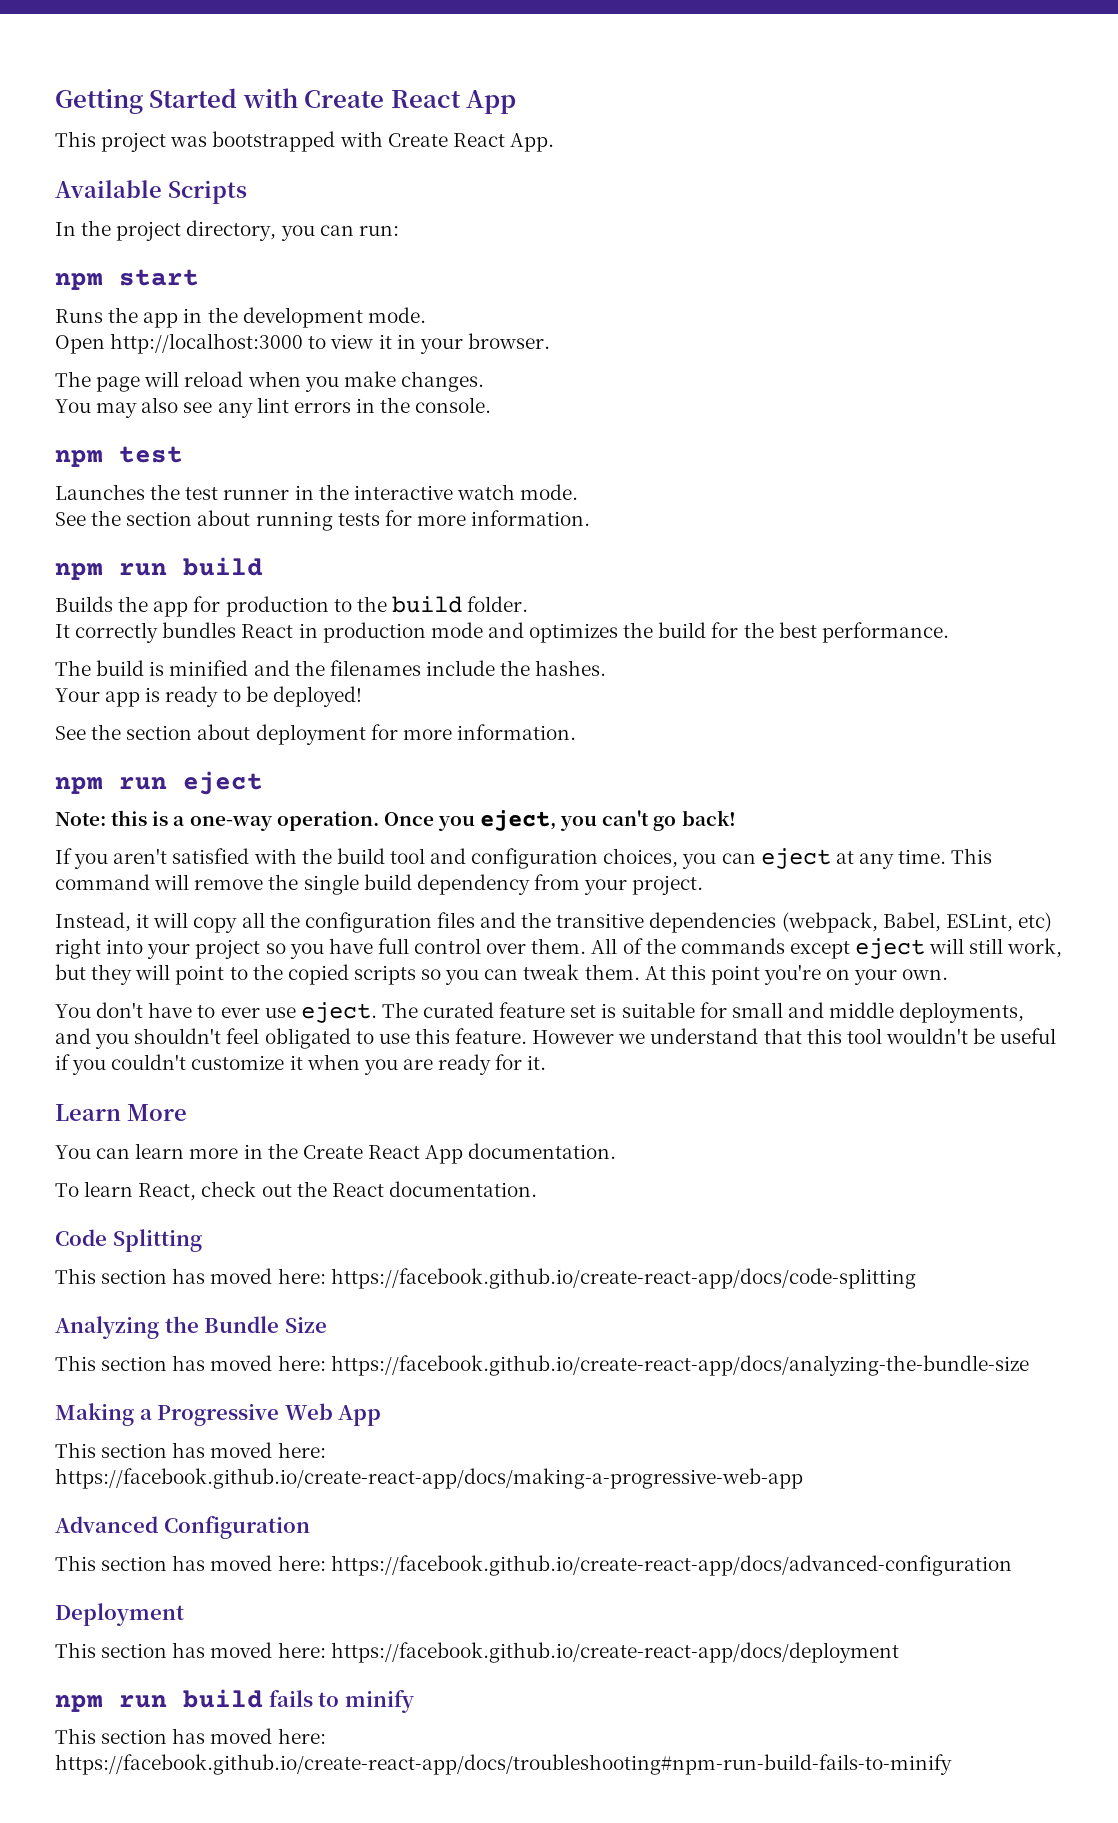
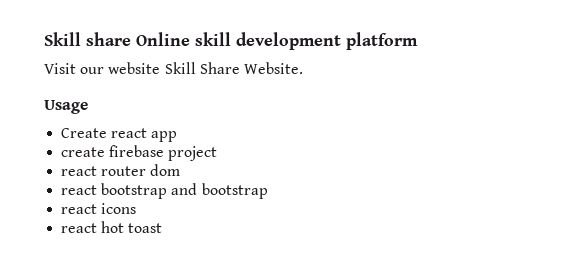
[55,88,517,114] [55,131,554,152] [55,180,247,204] [55,220,399,241] [55,269,199,290] [55,307,426,328] [55,333,550,354] [55,371,484,392] [55,397,492,418] [55,446,183,467] [55,484,579,500] [55,510,591,531] [55,557,263,580] [55,596,529,617] [55,622,949,643] [55,660,607,676] [55,686,362,707] [55,724,576,745] [55,771,263,795] [55,810,736,831] [55,848,993,869] [55,874,704,895] [55,912,1052,933] [55,938,1063,959] [55,964,949,985] [55,1002,1025,1023] [55,1028,1057,1049] [55,1054,547,1075] [55,1104,187,1121] [55,1143,617,1164] [55,1181,537,1201] [55,1229,202,1252] [55,1268,916,1289] [55,1316,327,1339] [55,1355,1029,1376] [55,1403,382,1426] [55,1442,326,1458] [55,1468,803,1489] [55,1516,310,1539] [55,1555,1012,1576] [55,1603,184,1626] [55,1642,899,1663] [55,1689,414,1713] [55,1728,326,1744] [55,1754,952,1775] Getting Started with Create React App // This project was bootstrapped with Create React App. // Available Scripts // In the project directory, you can run: // npm start // Runs the app in the development mode. // Open http://localhost:3000 to view it in your browser. // The page will reload when you make changes. // You may also see any lint errors in the console. // npm test // Launches the test runner in the interactive watch mode. // See the section about running tests for more information. // npm run build // Builds the app for production to the build folder. // It correctly bundles React in production mode and optimizes the build for the best performance. // The build is minified and the filenames include the hashes. // Your app is ready to be deployed! // See the section about deployment for more information. // npm run eject // Note: this is a one-way operation. Once you eject, you can't go back! // If you aren't satisfied with the build tool and configuration choices, you can eject at any time. This command will remove the single build dependency from your project. // Instead, it will copy all the configuration files and the transitive dependencies (webpack, Babel, ESLint, etc) right into your project so you have full control over them. All of the commands except eject will still work, but they will point to the copied scripts so you can tweak them. At this point you're on your own. // You don't have to ever use eject. The curated feature set is suitable for small and middle deployments, and you shouldn't feel obligated to use this feature. However we understand that this tool wouldn't be useful if you couldn't customize it when you are ready for it. // Learn More // You can learn more in the Create React App documentation. // To learn React, check out the React documentation. // Code Splitting // This section has moved here: https://facebook.github.io/create-react-app/docs/code-splitting // Analyzing the Bundle Size // This section has moved here: https://facebook.github.io/create-react-app/docs/analyzing-the-bundle-size // Making a Progressive Web App // This section has moved here: https://facebook.github.io/create-react-app/docs/making-a-progressive-web-app // Advanced Configuration // This section has moved here: https://facebook.github.io/create-react-app/docs/advanced-configuration // Deployment // This section has moved here: https://facebook.github.io/create-react-app/docs/deployment // npm run build fails to minify // This section has moved here: https://facebook.github.io/create-react-app/docs/troubleshooting#npm-run-build-fails-to-minify -> [44,32,418,50] [44,62,303,74] [44,100,88,114] [61,128,178,142] [61,145,218,161] [61,164,181,176] [61,183,268,199] [61,203,137,214] [61,221,163,233] Skill share Online skill development platform // Visit our website Skill Share Website. // Usage // Create react app // create firebase project // react router dom // react bootstrap and bootstrap // react icons // react hot toast

